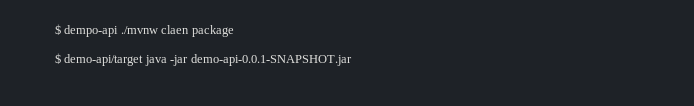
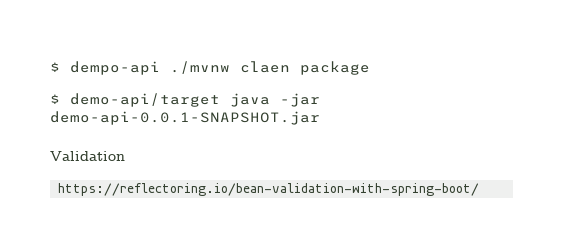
(352, 60) none -> [50,151,125,161] [58,183,480,196] // Validation // https://reflectoring.io/bean-validation-with-spring-boot/

